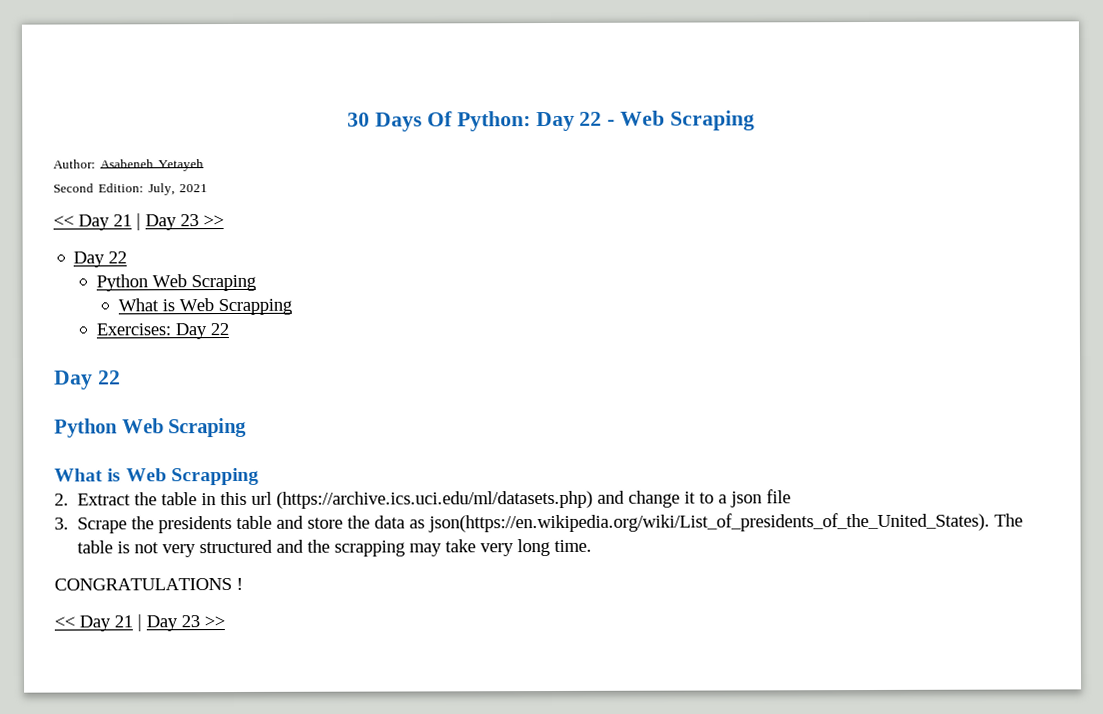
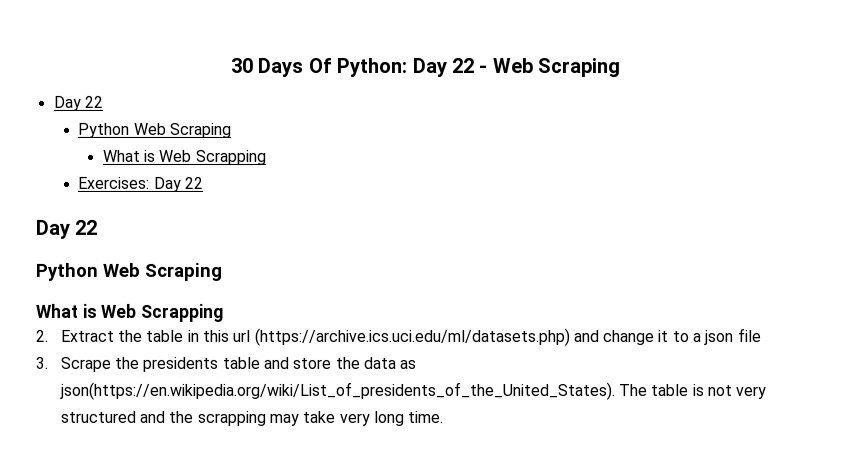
[53,159,204,172] [53,183,208,196] [53,213,224,231] // Author: Asabeneh Yetayeh // Second Edition: July, 2021 // << Day 21 | Day 23 >> -> (622, 68) none
[54,577,243,591] [54,614,225,632] // CONGRATULATIONS ! // << Day 21 | Day 23 >> -> (444, 417) none

